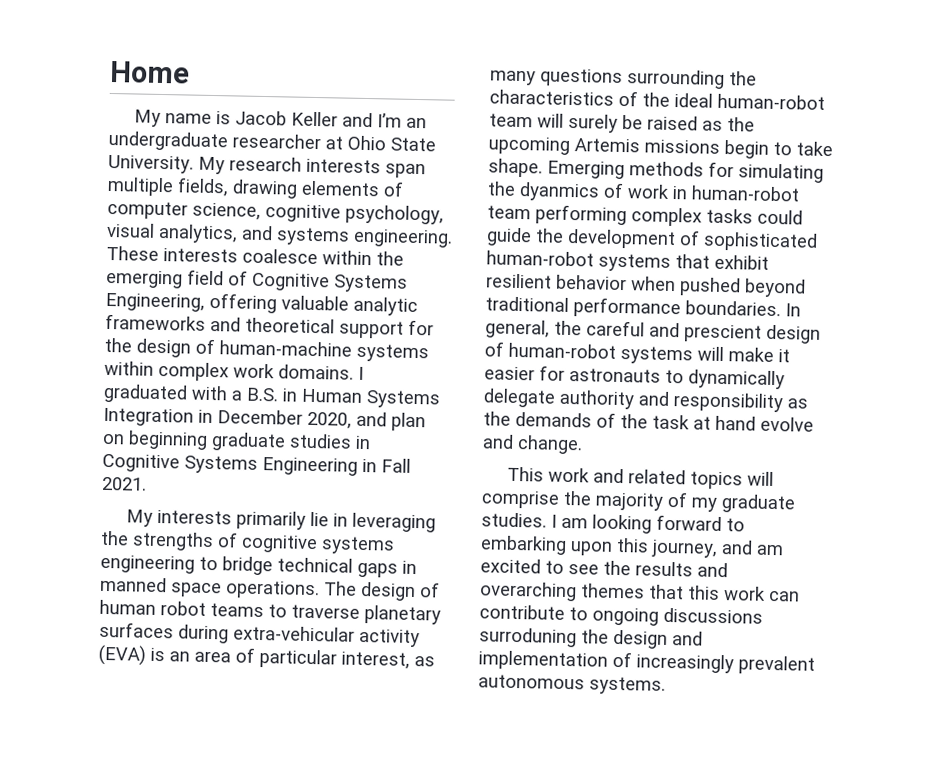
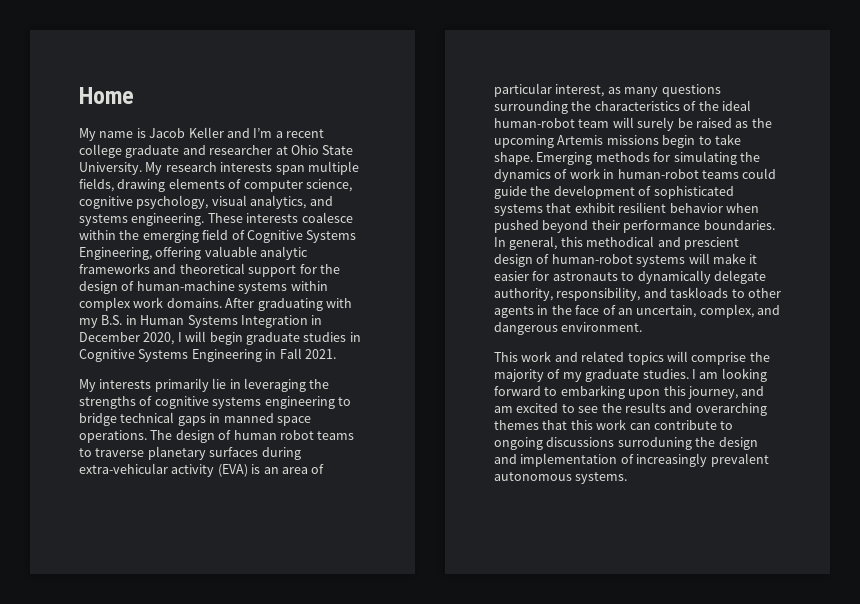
[405,117,427,129] [108,130,229,152] an undergraduate -> [275,129,324,138] [79,144,206,158] a recent college graduate and
[358,366,364,380] [103,383,242,404] I graduated with a -> [225,298,352,311] [79,318,98,328] After graduating with my
[356,411,426,432] [102,430,208,450] and plan on beginning -> [177,331,243,345] I will begin
[519,182,600,202] dyanmics -> [494,169,551,182] dynamics
[487,204,753,227] team performing complex tasks -> [701,170,739,179] teams
[486,250,594,267] human-robot -> (734, 192) none
[485,296,569,312] traditional -> [591,220,620,230] their
[554,320,645,337] the careful -> [560,236,655,247] this methodical
[559,389,808,413] [483,411,814,432] [482,434,583,455] authority and responsibility as the demands of the task at hand evolve and change. -> [494,287,781,301] [494,304,780,318] [494,322,643,335] authority, responsibility, and taskloads to other agents in the face of an uncertain, complex, and dangerous environment.

